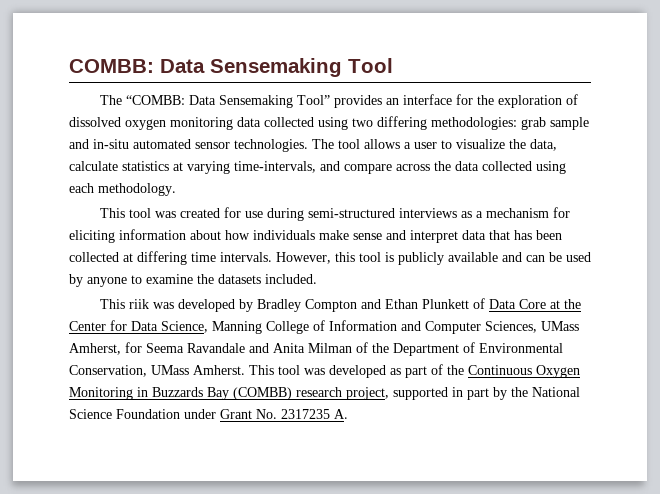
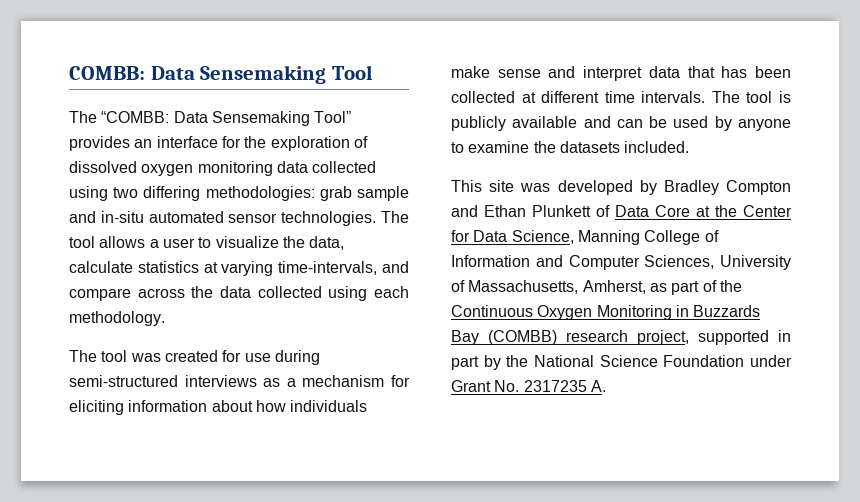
[99,208,125,218] This -> [69,350,97,362] The
[137,251,187,265] differing -> [541,91,600,103] different
[276,252,355,264] However, this -> [711,91,740,103] The
[128,299,149,309] riik -> [489,180,515,192] site
[541,321,579,331] [69,342,563,356] [69,365,386,378] UMass Amherst, for Seema Ravandale and Anita Milman of the Department of Environmental Conservation, UMass Amherst. This tool was developed -> [720,255,791,270] [451,280,646,294] University of Massachusetts, Amherst,

